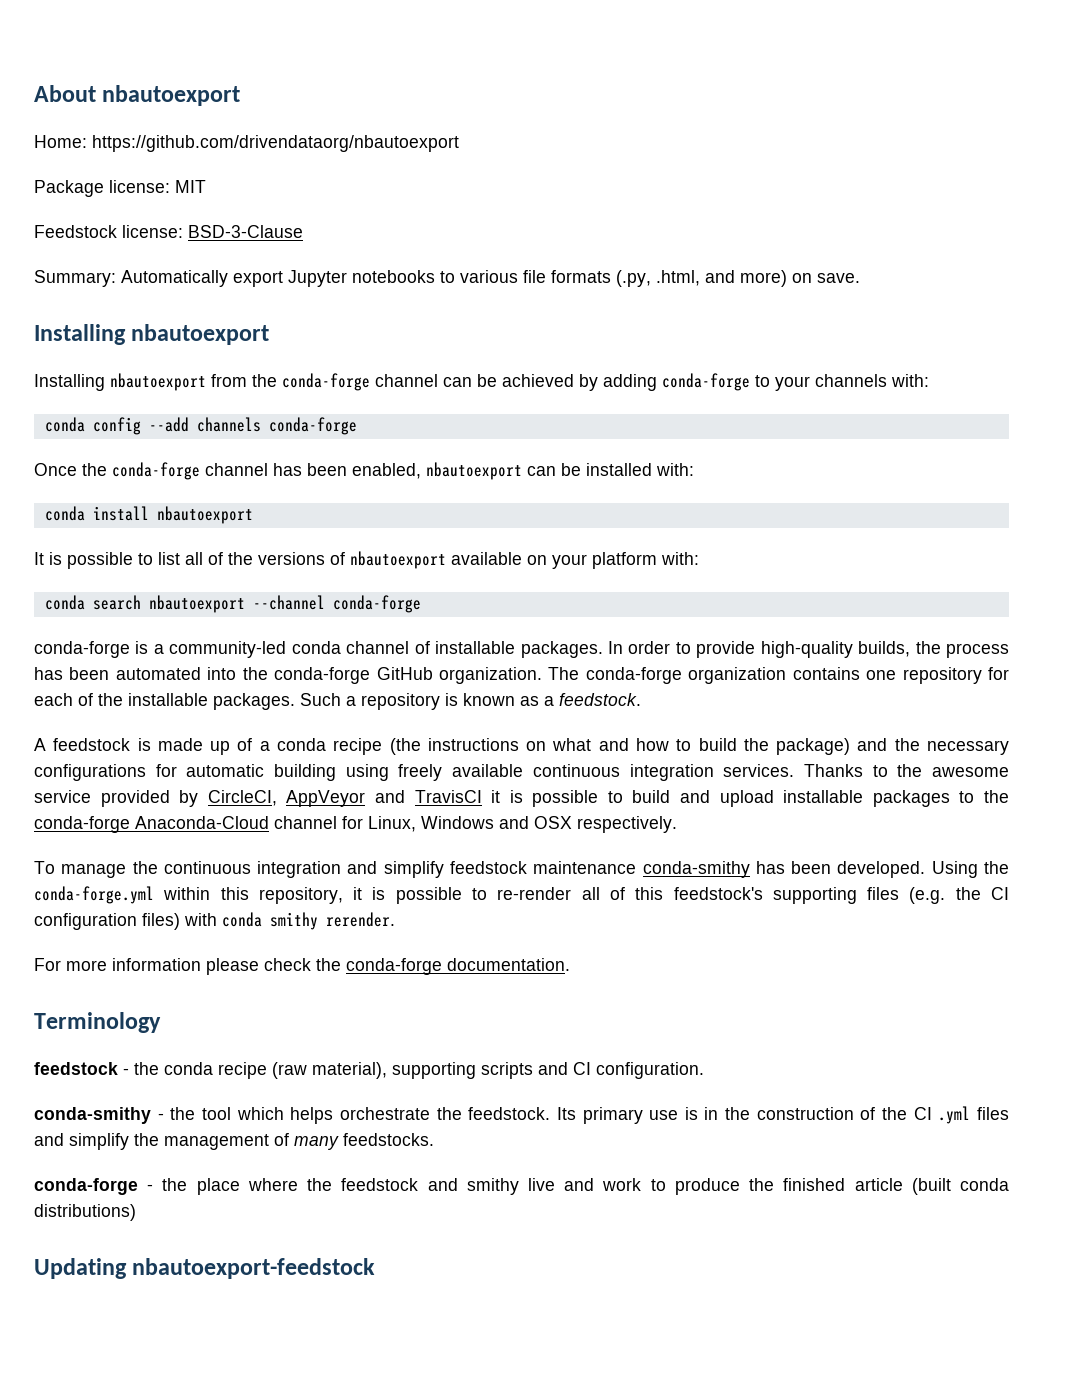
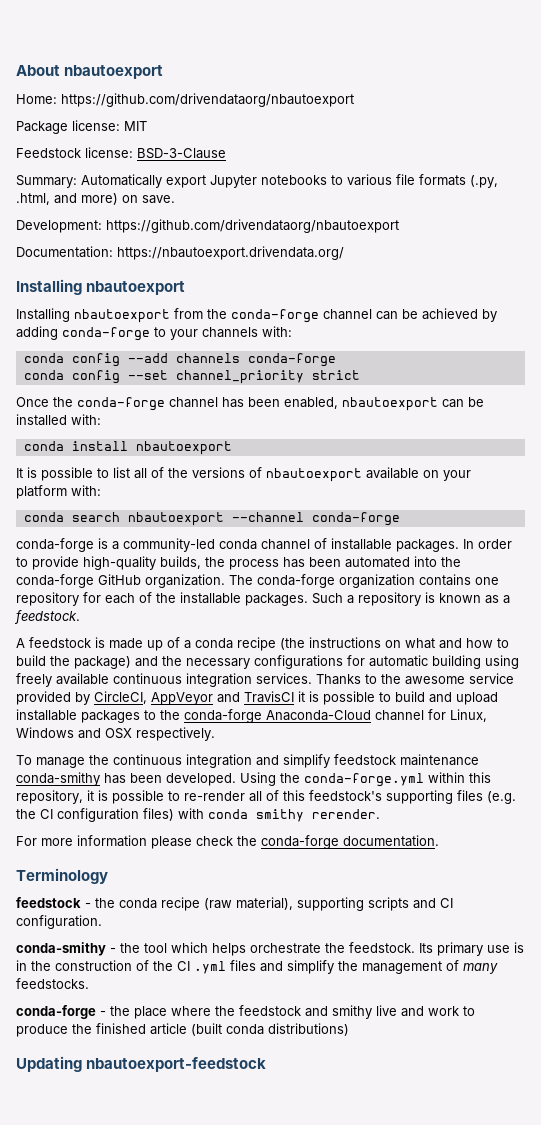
(860, 278) none -> [16,219,399,233] [16,246,344,260] // Development: https://github.com/drivendataorg/nbautoexport // Documentation: https://nbautoexport.drivendata.org/
(357, 426) none -> [23,370,360,384] // conda config --set channel_priority strict

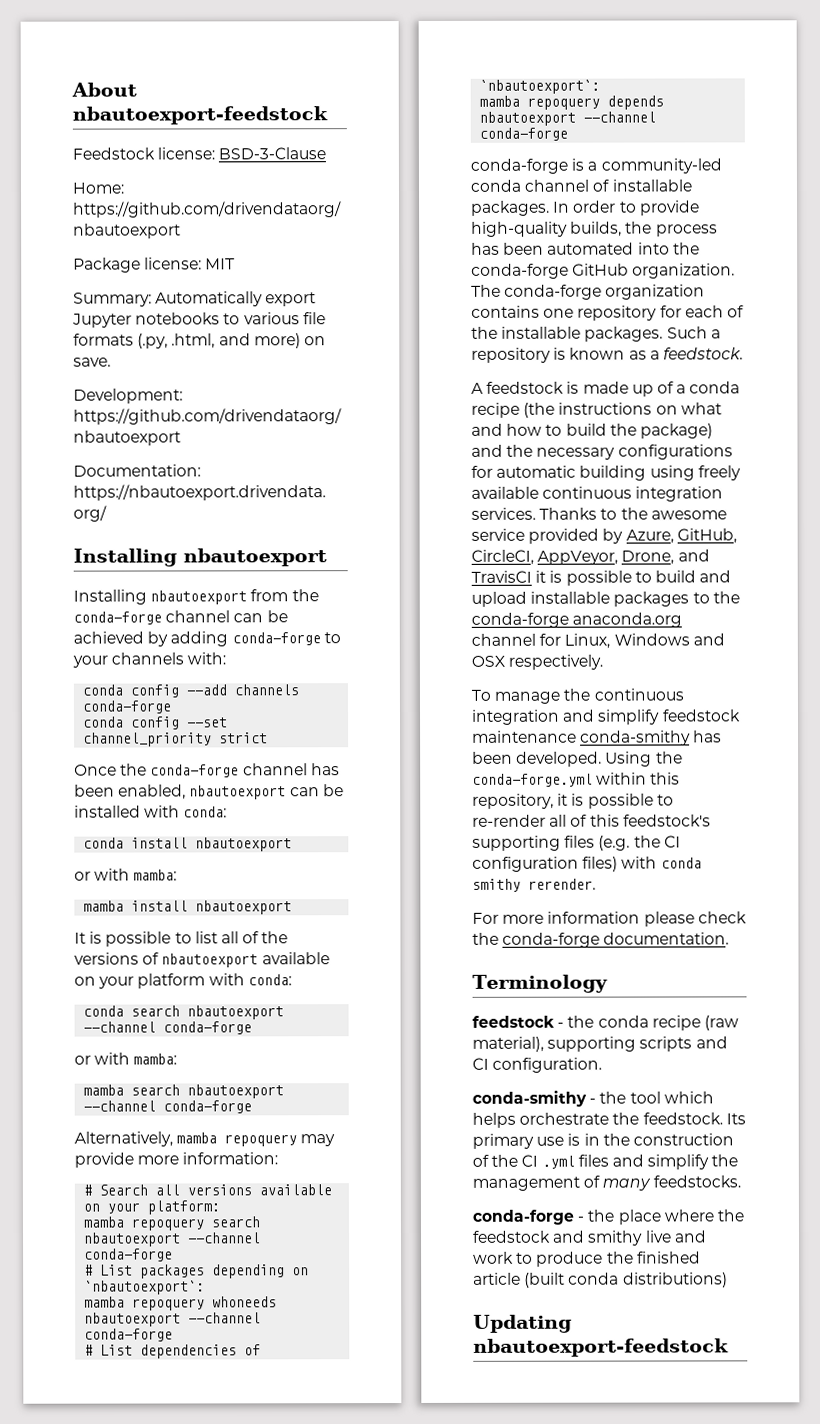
[64,65,164,79] nbautoexport -> [72,106,328,125] [72,147,327,160] nbautoexport-feedstock // Feedstock license: BSD-3-Clause
[16,147,226,159] // Feedstock license: BSD-3-Clause -> (236, 264) none
[71,414,101,425] with: -> [144,805,228,818] with conda:
(232, 448) none -> [74,868,178,881] [83,900,293,915] // or with mamba: // mamba install nbautoexport
[71,485,101,496] with: -> [208,973,292,986] with conda:
(400, 519) none -> [74,1052,178,1065] [83,1084,285,1099] [83,1100,253,1114] [74,1131,336,1147] [74,1152,279,1168] [83,1184,333,1196] [83,1200,221,1215] [83,1216,261,1231] [83,1232,262,1247] [84,1248,174,1262] [84,1264,310,1279] [84,1280,206,1295] [84,1296,278,1311] [84,1312,262,1327] [84,1328,174,1342] [84,1344,262,1359] [479,79,601,94] [479,95,665,110] [479,111,657,126] [479,127,569,141] // or with mamba: // mamba search nbautoexport --channel conda-forge // Alternatively, mamba repoquery may provide more information: // # Search all versions available on your platform: // mamba repoquery search nbautoexport --channel conda-forge // # List packages depending on `nbautoexport`: // mamba repoquery whoneeds nbautoexport --channel conda-forge // # List dependencies of `nbautoexport`: // mamba repoquery depends nbautoexport --channel conda-forge
[94,691,213,705] CircleCI, AppVeyor -> [625,528,737,544] [471,549,675,565] Azure, GitHub, CircleCI, AppVeyor, Drone,
[266,710,371,721] Anaconda-Cloud -> [572,612,683,628] anaconda.org

